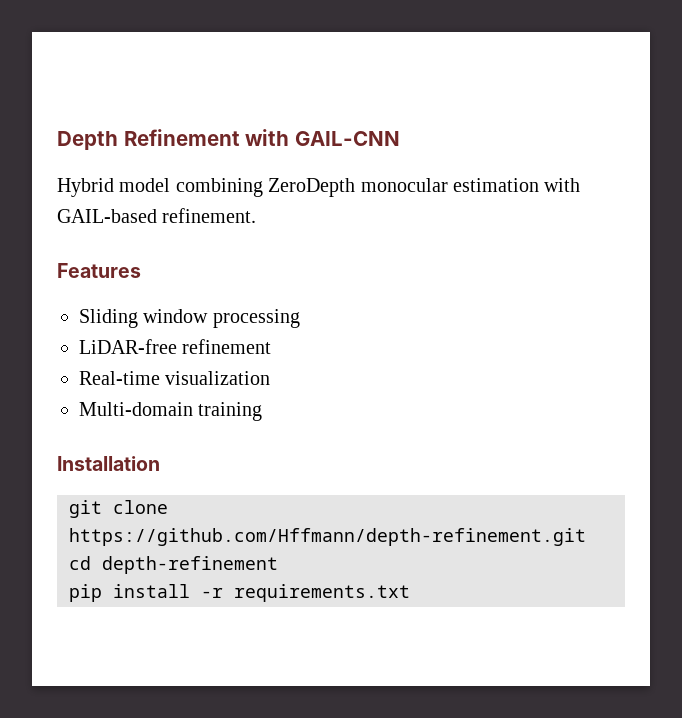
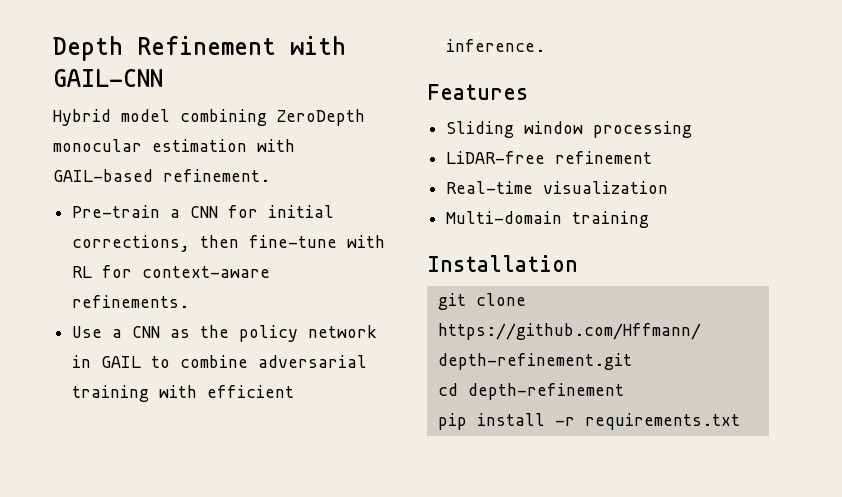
(257, 215) none -> [72,205,335,218] [72,235,386,252] [72,265,271,278] [72,295,190,308] [72,325,378,342] [72,355,368,368] [72,385,295,402] [446,39,546,52] // Pre-train a CNN for initial corrections, then fine-tune with RL for context-aware refinements. // Use a CNN as the policy network in GAIL to combine adversarial training with efficient inference.

